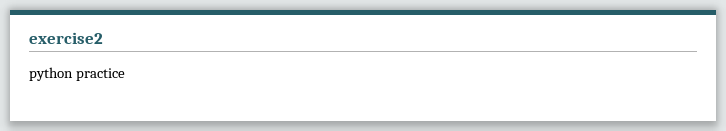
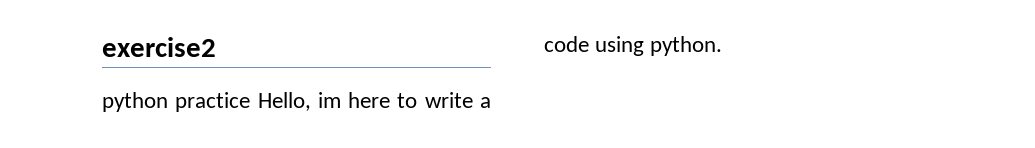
(125, 74) none -> [257,92,491,111] [544,36,723,56] Hello, im here to write a code using python.

